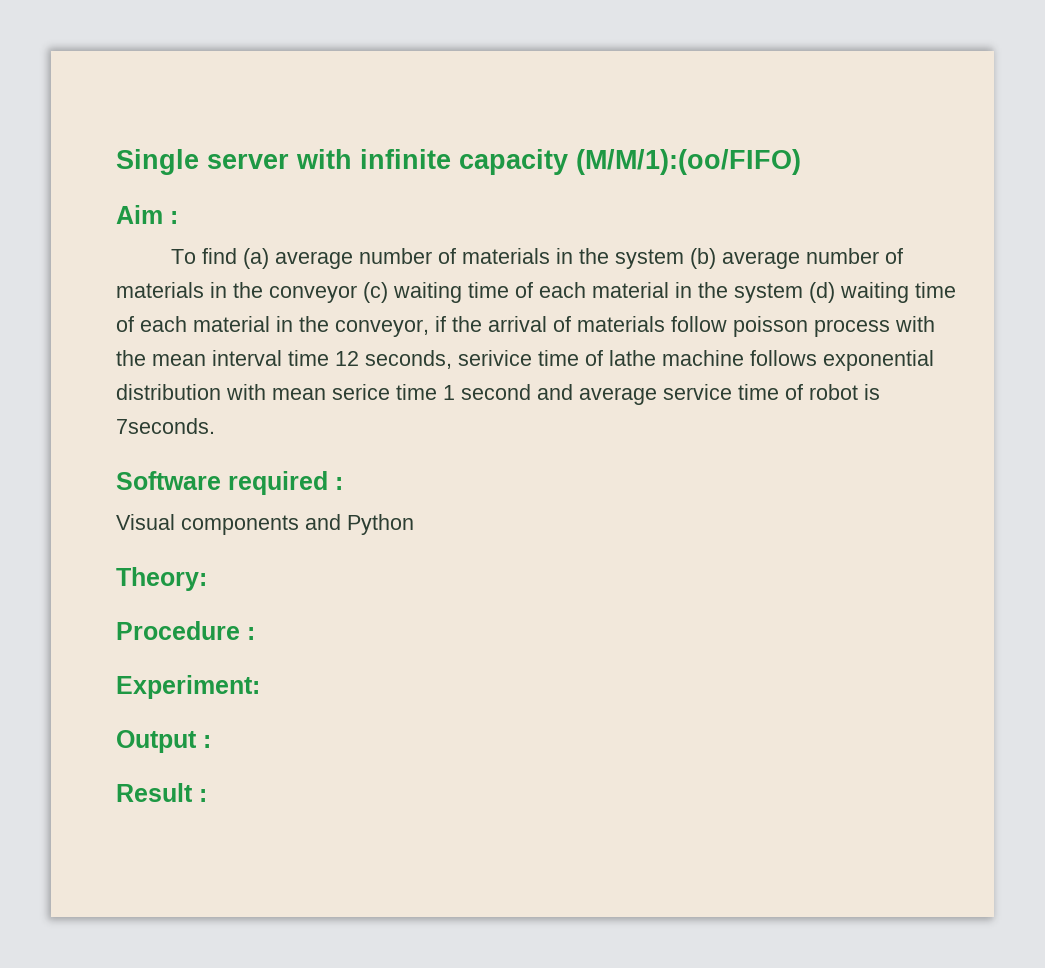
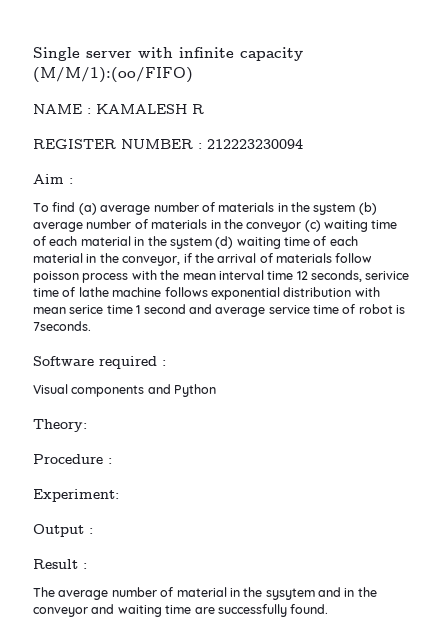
(801, 162) none -> [33,104,204,114] [33,139,303,149] // NAME : KAMALESH R // REGISTER NUMBER : 212223230094
(207, 795) none -> [33,587,377,600] [33,604,329,617] // The average number of material in the sysytem and in the conveyor and waiting time are successfully found.

